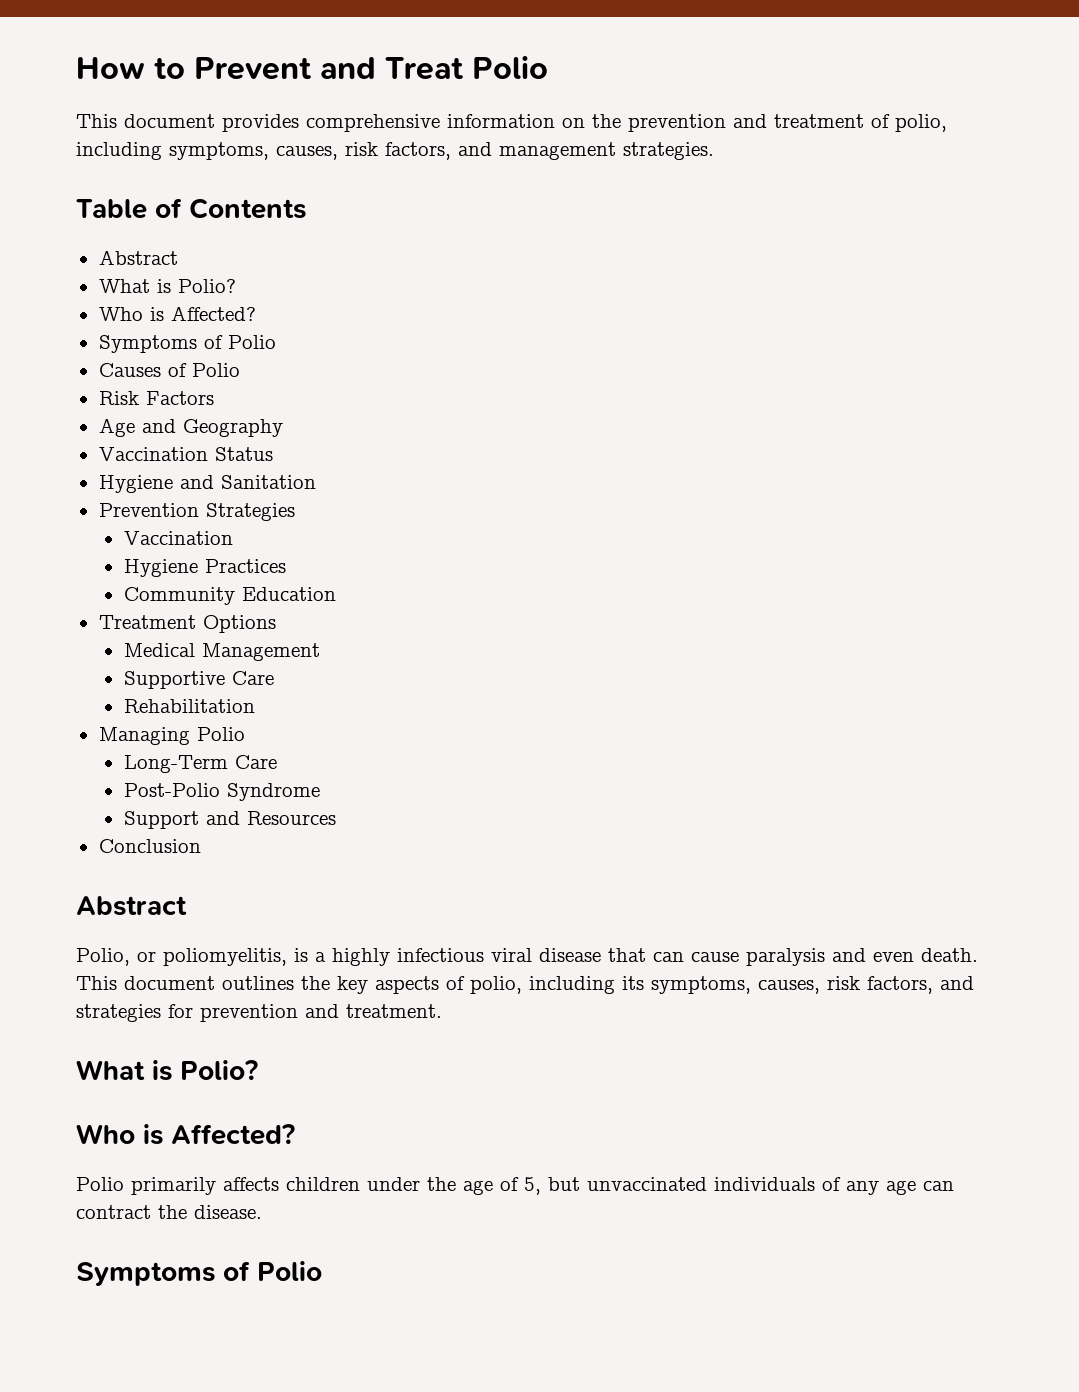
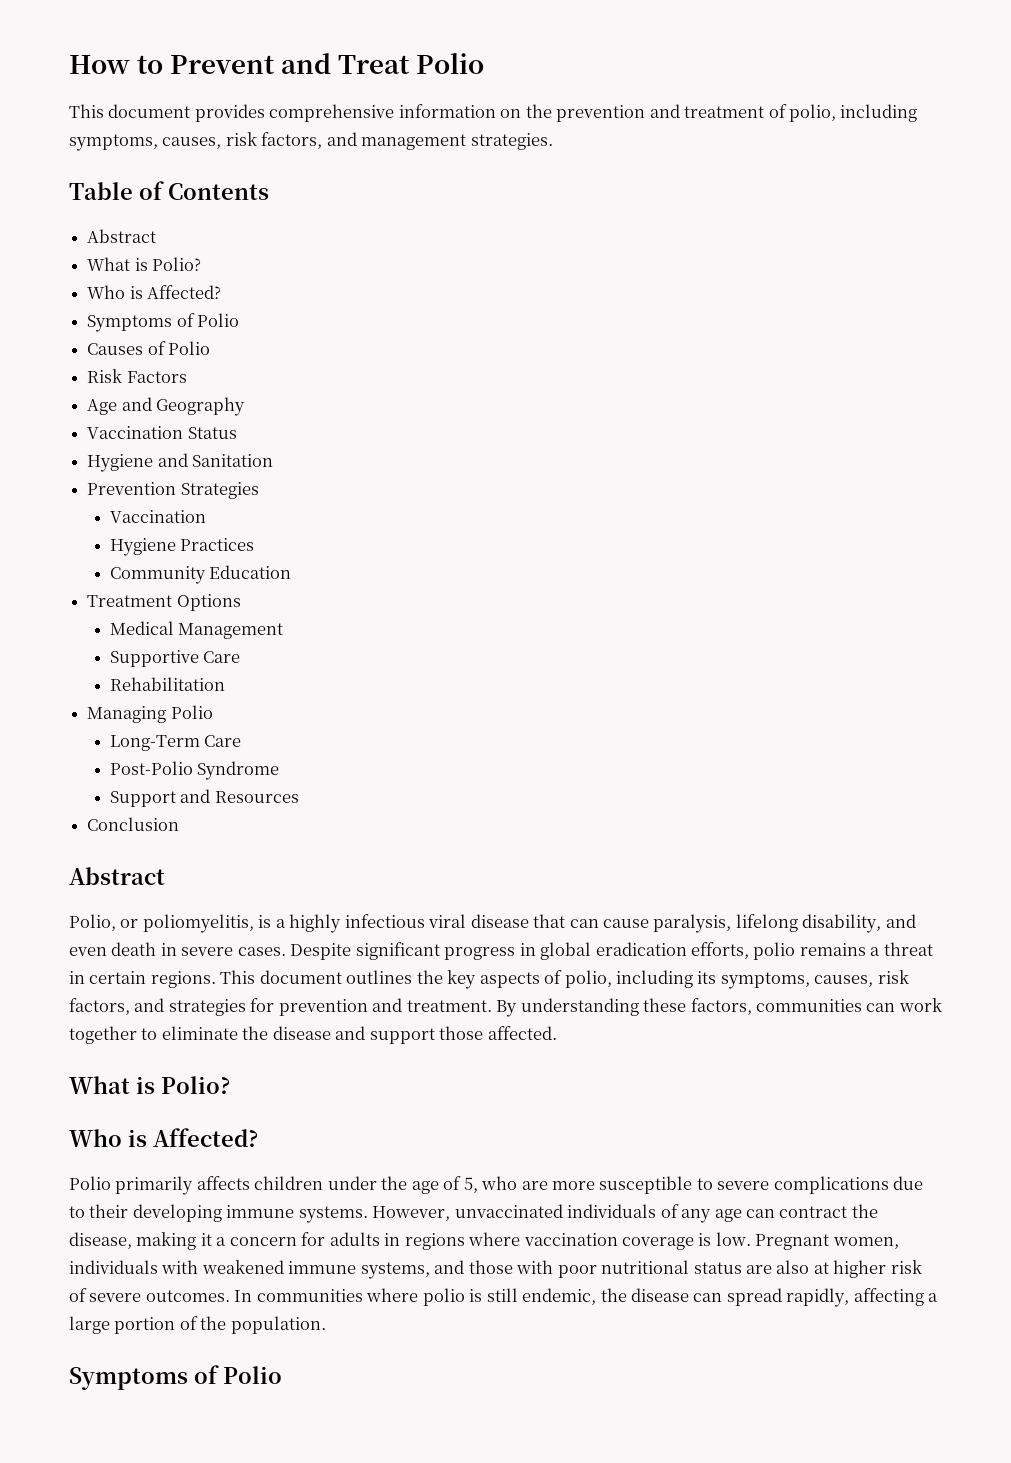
[746,948,978,966] paralysis and even death. -> [653,914,916,933] [69,942,933,960] [69,971,216,988] paralysis, lifelong disability, and even death in severe cases. Despite significant progress in global eradication efforts, polio remains a threat in certain regions.
(442, 1011) none -> [496,998,942,1017] [69,1026,557,1044] By understanding these factors, communities can work together to eliminate the disease and support those affected.
[548,1177,580,1191] but -> [481,1176,924,1194] [69,1204,451,1223] who are more susceptible to severe complications due to their developing immune systems. However,
[194,1205,262,1219] disease. -> [69,1232,899,1250] [69,1260,922,1279] [69,1288,939,1307] [69,1316,326,1334] disease, making it a concern for adults in regions where vaccination coverage is low. Pregnant women, individuals with weakened immune systems, and those with poor nutritional status are also at higher risk of severe outcomes. In communities where polio is still endemic, the disease can spread rapidly, affecting a large portion of the population.

